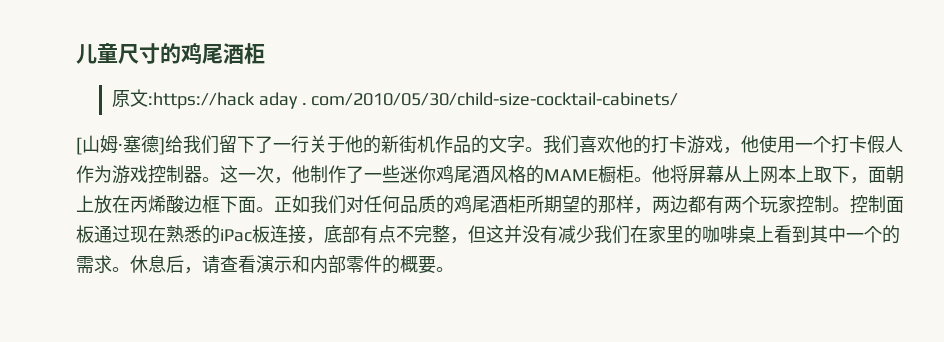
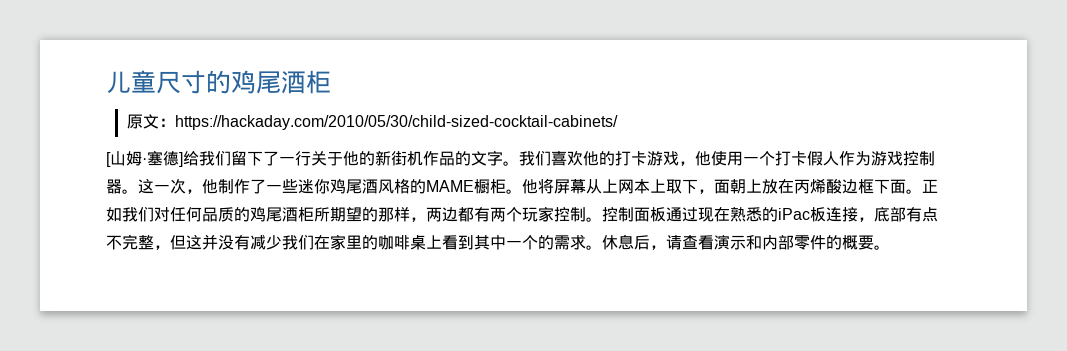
[147,92,679,109] :https://hack aday . com/2010/05/30/child-size-cocktail-cabinets/ -> [158,115,618,130] ：https://hackaday.com/2010/05/30/child-sized-cocktail-cabinets/

